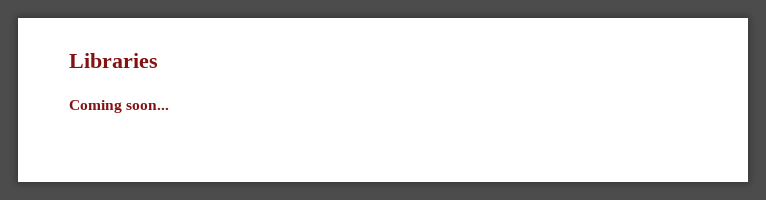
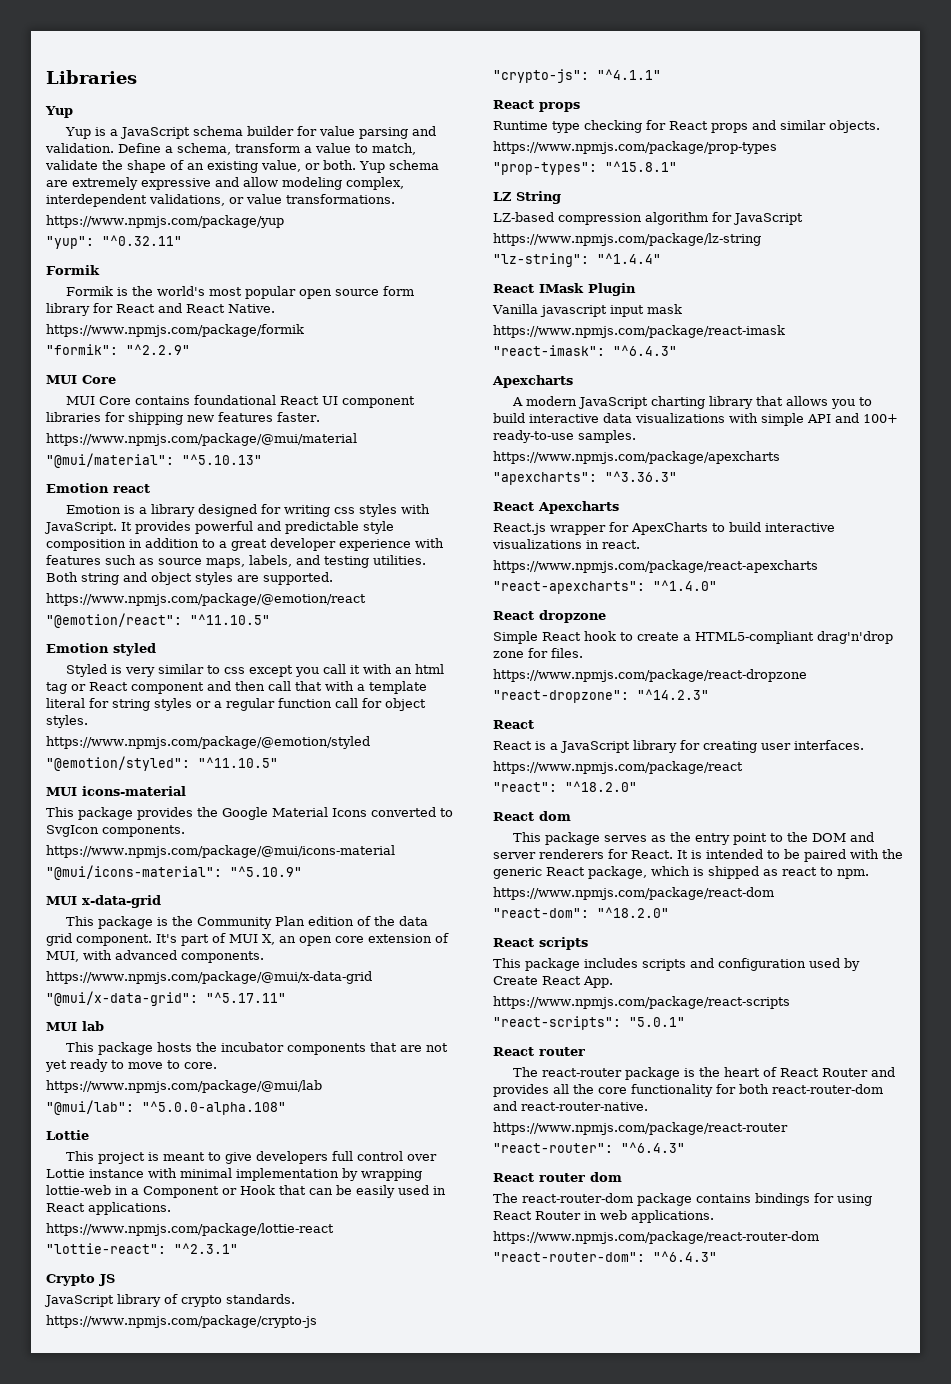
[69,100,170,113] Coming soon... -> [45,106,73,118] [65,126,437,139] [45,143,416,155] [45,160,439,173] [46,177,404,190] [46,194,395,207] [46,215,284,228] [46,235,182,249] [46,265,100,275] [66,286,415,299] [46,303,275,316] [46,324,304,337] [46,344,190,355] [46,375,116,384] [66,395,416,408] [46,412,320,425] [46,433,357,446] [46,453,262,468] [46,483,150,493] [66,504,431,517] [44,521,394,534] [46,538,444,551] [46,555,426,568] [46,572,333,585] [46,593,366,606] [46,613,270,628] [46,643,156,656] [66,664,445,677] [46,681,427,694] [46,698,426,711] [46,715,88,728] [46,736,370,749] [46,756,278,771] [46,786,186,796] [46,807,453,820] [46,825,185,837] [46,845,395,858] [46,865,302,880] [46,895,161,908] [66,916,429,929] [46,933,449,946] [46,950,264,963] [46,971,372,984] [46,991,286,1006] [46,1021,104,1031] [66,1042,449,1055] [45,1059,217,1072] [46,1080,322,1093] [46,1100,286,1115] [46,1130,89,1140] [66,1151,438,1164] [46,1168,422,1181] [46,1185,446,1198] [46,1202,171,1215] [46,1223,334,1236] [46,1243,238,1254] [46,1274,115,1286] [44,1294,295,1307] [46,1315,317,1328] [493,69,661,83] [493,100,580,112] [493,120,880,133] [493,141,777,154] [493,161,677,175] [493,191,561,204] [493,212,803,225] [493,233,761,246] [493,253,661,267] [493,283,636,296] [492,304,682,317] [493,325,785,338] [493,345,677,356] [492,375,573,388] [512,396,873,409] [493,413,898,426] [493,430,636,443] [493,451,780,464] [493,471,677,485] [493,501,619,514] [493,522,835,535] [492,539,640,549] [493,560,818,573] [493,580,717,594] [493,610,606,623] [493,631,893,644] [493,648,583,658] [493,669,807,682] [493,689,709,703] [493,720,534,729] [493,740,864,753] [493,761,743,774] [493,781,637,792] [493,811,571,821] [513,832,875,845] [493,849,903,862] [493,866,869,879] [493,887,774,900] [493,907,669,918] [493,937,588,950] [493,958,860,971] [493,976,613,988] [493,996,790,1009] [493,1016,685,1030] [493,1047,585,1056] [513,1067,896,1080] [493,1084,883,1097] [493,1101,648,1111] [493,1122,788,1135] [493,1142,685,1153] [493,1172,622,1182] [493,1193,872,1206] [493,1210,714,1223] [493,1231,819,1244] [493,1251,717,1262] Yup // Yup is a JavaScript schema builder for value parsing and validation. Define a schema, transform a value to match, validate the shape of an existing value, or both. Yup schema are extremely expressive and allow modeling complex, interdependent validations, or value transformations. // https://www.npmjs.com/package/yup // "yup": "^0.32.11" // Formik // Formik is the world's most popular open source form library for React and React Native. // https://www.npmjs.com/package/formik // "formik": "^2.2.9" // MUI Core // MUI Core contains foundational React UI component libraries for shipping new features faster. // https://www.npmjs.com/package/@mui/material // "@mui/material": "^5.10.13" // Emotion react // Emotion is a library designed for writing css styles with JavaScript. It provides powerful and predictable style composition in addition to a great developer experience with features such as source maps, labels, and testing utilities. Both string and object styles are supported. // https://www.npmjs.com/package/@emotion/react // "@emotion/react": "^11.10.5" // Emotion styled // Styled is very similar to css except you call it with an html tag or React component and then call that with a template literal for string styles or a regular function call for object styles. // https://www.npmjs.com/package/@emotion/styled // "@emotion/styled": "^11.10.5" // MUI icons-material // This package provides the Google Material Icons converted to SvgIcon components. // https://www.npmjs.com/package/@mui/icons-material // "@mui/icons-material": "^5.10.9" // MUI x-data-grid // This package is the Community Plan edition of the data grid component. It's part of MUI X, an open core extension of MUI, with advanced components. // https://www.npmjs.com/package/@mui/x-data-grid // "@mui/x-data-grid": "^5.17.11" // MUI lab // This package hosts the incubator components that are not yet ready to move to core. // https://www.npmjs.com/package/@mui/lab // "@mui/lab": "^5.0.0-alpha.108" // Lottie // This project is meant to give developers full control over Lottie instance with minimal implementation by wrapping lottie-web in a Component or Hook that can be easily used in React applications. // https://www.npmjs.com/package/lottie-react // "lottie-react": "^2.3.1" // Crypto JS // JavaScript library of crypto standards. // https://www.npmjs.com/package/crypto-js // "crypto-js": "^4.1.1" // React props // Runtime type checking for React props and similar objects. // https://www.npmjs.com/package/prop-types // "prop-types": "^15.8.1" // LZ String // LZ-based compression algorithm for JavaScript // https://www.npmjs.com/package/lz-string // "lz-string": "^1.4.4" // React IMask Plugin // Vanilla javascript input mask // https://www.npmjs.com/package/react-imask // "react-imask": "^6.4.3" // Apexcharts // A modern JavaScript charting library that allows you to build interactive data visualizations with simple API and 100+ ready-to-use samples. // https://www.npmjs.com/package/apexcharts // "apexcharts": "^3.36.3" // React Apexcharts // React.js wrapper for ApexCharts to build interactive visualizations in react. // https://www.npmjs.com/package/react-apexcharts // "react-apexcharts": "^1.4.0" // React dropzone // Simple React hook to create a HTML5-compliant drag'n'drop zone for files. // https://www.npmjs.com/package/react-dropzone // "react-dropzone": "^14.2.3" // React // React is a JavaScript library for creating user interfaces. // https://www.npmjs.com/package/react // "react": "^18.2.0" // React dom // This package serves as the entry point to the DOM and server renderers for React. It is intended to be paired with the generic React package, which is shipped as react to npm. // https://www.npmjs.com/package/react-dom // "react-dom": "^18.2.0" // React scripts // This package includes scripts and configuration used by Create React App. // https://www.npmjs.com/package/react-scripts // "react-scripts": "5.0.1" // React router // The react-router package is the heart of React Router and provides all the core functionality for both react-router-dom and react-router-native. // https://www.npmjs.com/package/react-router // "react-router": "^6.4.3" // React router dom // The react-router-dom package contains bindings for using React Router in web applications. // https://www.npmjs.com/package/react-router-dom // "react-router-dom": "^6.4.3"

